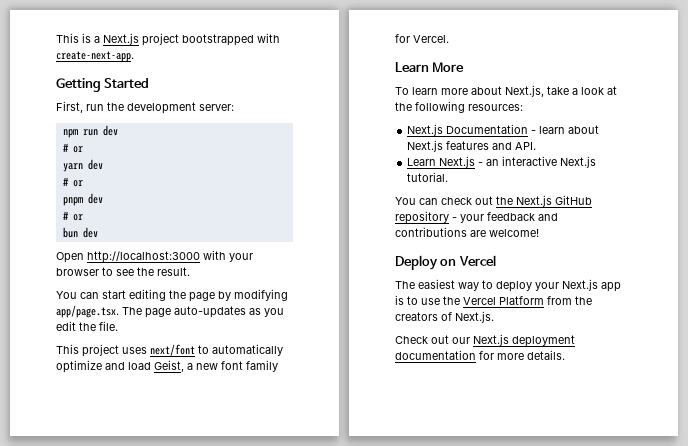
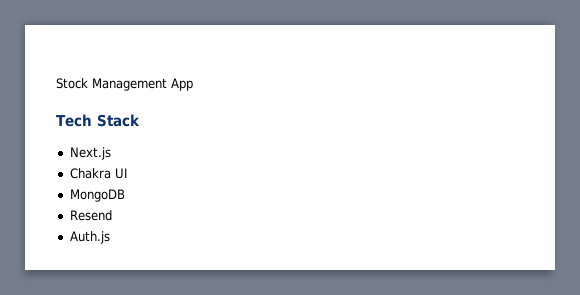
[56,33,280,46] [56,51,134,62] [56,78,150,92] [56,101,234,114] [62,125,118,138] [62,143,83,153] [62,159,103,172] [62,177,83,187] [62,193,103,206] [62,211,83,221] [62,227,98,238] [56,250,253,263] [56,267,190,276] [56,289,288,302] [56,305,284,318] [56,321,118,331] [56,344,283,357] [56,360,278,373] [395,34,449,43] [395,62,465,72] [395,85,617,97] [395,101,523,113] [407,124,600,136] [407,140,537,152] [407,156,597,168] [407,172,449,182] [395,195,592,207] [395,211,558,224] [395,227,539,237] [395,255,496,270] [395,279,621,292] [395,295,592,305] [395,311,494,323] [395,334,575,347] [395,350,565,360] This is a Next.js project bootstrapped with create-next-app. // Getting Started // First, run the development server: // npm run dev // # or // yarn dev // # or // pnpm dev // # or // bun dev // Open http://localhost:3000 with your browser to see the result. // You can start editing the page by modifying app/page.tsx. The page auto-updates as you edit the file. // This project uses next/font to automatically optimize and load Geist, a new font family for Vercel. // Learn More // To learn more about Next.js, take a look at the following resources: // Next.js Documentation - learn about Next.js features and API. // Learn Next.js - an interactive Next.js tutorial. // You can check out the Next.js GitHub repository - your feedback and contributions are welcome! // Deploy on Vercel // The easiest way to deploy your Next.js app is to use the Vercel Platform from the creators of Next.js. // Check out our Next.js deployment documentation for more details. -> [56,78,193,91] [56,114,140,127] [69,147,111,160] [69,168,127,179] [69,189,125,202] [69,210,112,221] [69,231,110,244] Stock Management App // Tech Stack // Next.js // Chakra UI // MongoDB // Resend // Auth.js

